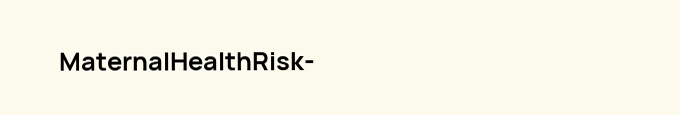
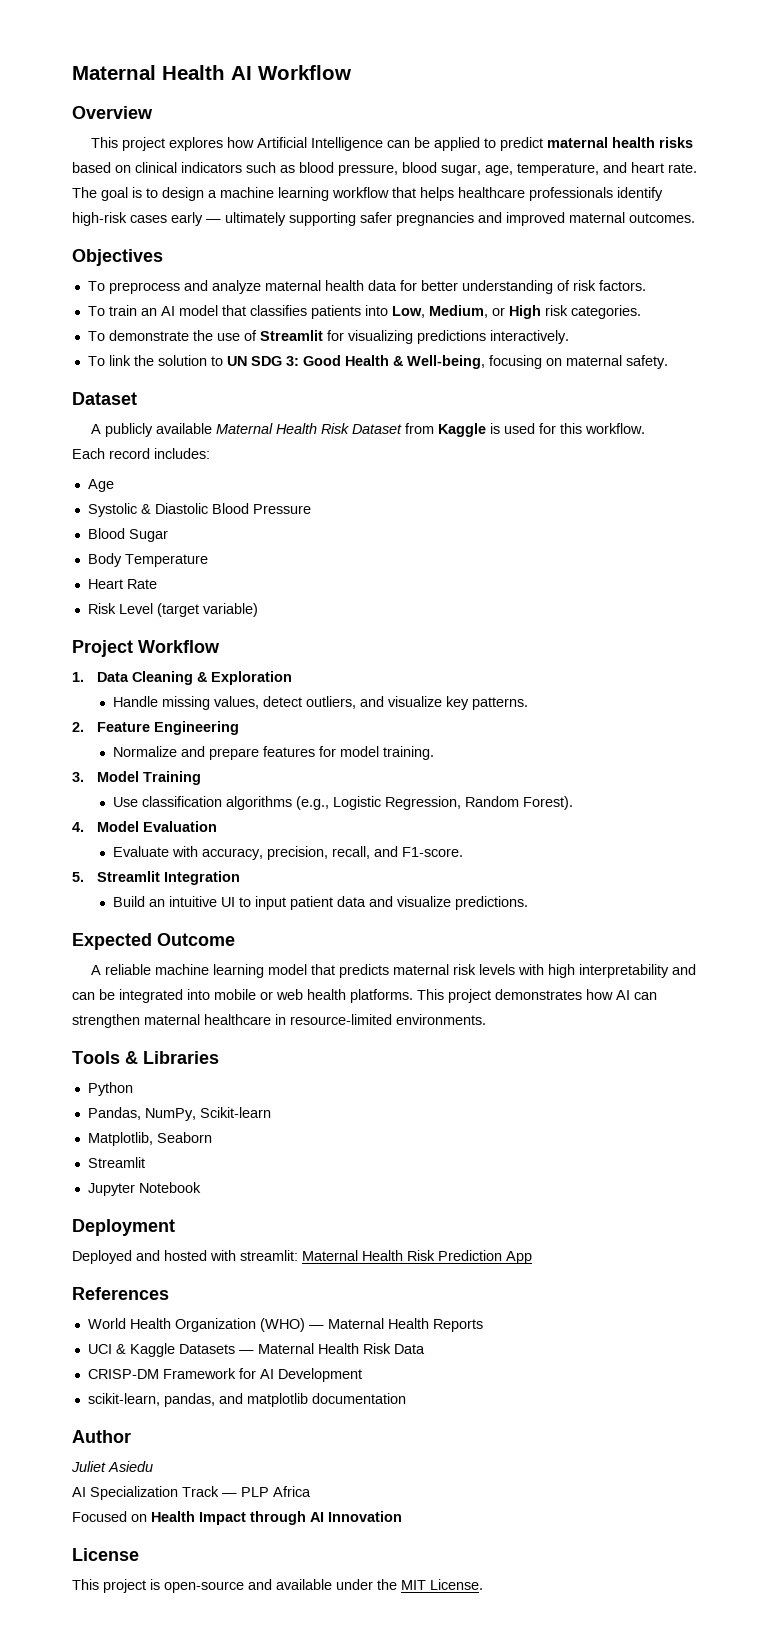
[58,52,316,71] MaternalHealthRisk- -> [72,65,351,80] [72,106,153,119] [91,137,694,151] [72,162,697,176] [72,187,663,201] [72,212,695,226] [72,249,163,266] [87,280,646,294] [87,305,641,319] [87,330,569,344] [87,355,668,369] [72,392,137,405] [91,423,646,437] [72,448,210,459] [87,479,114,492] [87,503,311,517] [87,528,168,542] [87,553,208,567] [87,579,157,589] [87,603,258,617] [72,640,220,657] [72,671,292,685] [112,696,528,710] [72,721,239,735] [112,746,434,760] [72,771,201,785] [112,796,573,810] [72,821,217,832] [112,846,463,860] [72,871,240,885] [112,896,528,910] [72,933,235,950] [91,964,697,978] [72,989,657,1003] [72,1014,486,1028] [72,1051,219,1064] [87,1082,133,1096] [87,1107,271,1121] [87,1132,212,1146] [87,1157,145,1168] [87,1182,201,1196] [72,1219,175,1236] [72,1250,532,1264] [72,1287,169,1300] [87,1318,483,1332] [87,1343,425,1357] [87,1368,362,1382] [87,1393,406,1407] [72,1430,131,1443] [71,1461,153,1472] [72,1486,311,1500] [72,1511,402,1525] [72,1548,139,1561] [72,1579,483,1593] Maternal Health AI Workflow // Overview // This project explores how Artificial Intelligence can be applied to predict maternal health risks based on clinical indicators such as blood pressure, blood sugar, age, temperature, and heart rate. The goal is to design a machine learning workflow that helps healthcare professionals identify high-risk cases early — ultimately supporting safer pregnancies and improved maternal outcomes. // Objectives // To preprocess and analyze maternal health data for better understanding of risk factors. // To train an AI model that classifies patients into Low, Medium, or High risk categories. // To demonstrate the use of Streamlit for visualizing predictions interactively. // To link the solution to UN SDG 3: Good Health & Well-being, focusing on maternal safety. // Dataset // A publicly available Maternal Health Risk Dataset from Kaggle is used for this workflow. // Each record includes: // Age // Systolic & Diastolic Blood Pressure // Blood Sugar // Body Temperature // Heart Rate // Risk Level (target variable) // Project Workflow // 1. Data Cleaning & Exploration // Handle missing values, detect outliers, and visualize key patterns. // 2. Feature Engineering // Normalize and prepare features for model training. // 3. Model Training // Use classification algorithms (e.g., Logistic Regression, Random Forest). // 4. Model Evaluation // Evaluate with accuracy, precision, recall, and F1-score. // 5. Streamlit Integration // Build an intuitive UI to input patient data and visualize predictions. // Expected Outcome // A reliable machine learning model that predicts maternal risk levels with high interpretability and can be integrated into mobile or web health platforms. This project demonstrates how AI can strengthen maternal healthcare in resource-limited environments. // Tools & Libraries // Python // Pandas, NumPy, Scikit-learn // Matplotlib, Seaborn // Streamlit // Jupyter Notebook // Deployment // Deployed and hosted with streamlit: Maternal Health Risk Prediction App // References // World Health Organization (WHO) — Maternal Health Reports // UCI & Kaggle Datasets — Maternal Health Risk Data // CRISP-DM Framework for AI Development // scikit-learn, pandas, and matplotlib documentation // Author // Juliet Asiedu // AI Specialization Track — PLP Africa // Focused on Health Impact through AI Innovation // License // This project is open-source and available under the MIT License.

